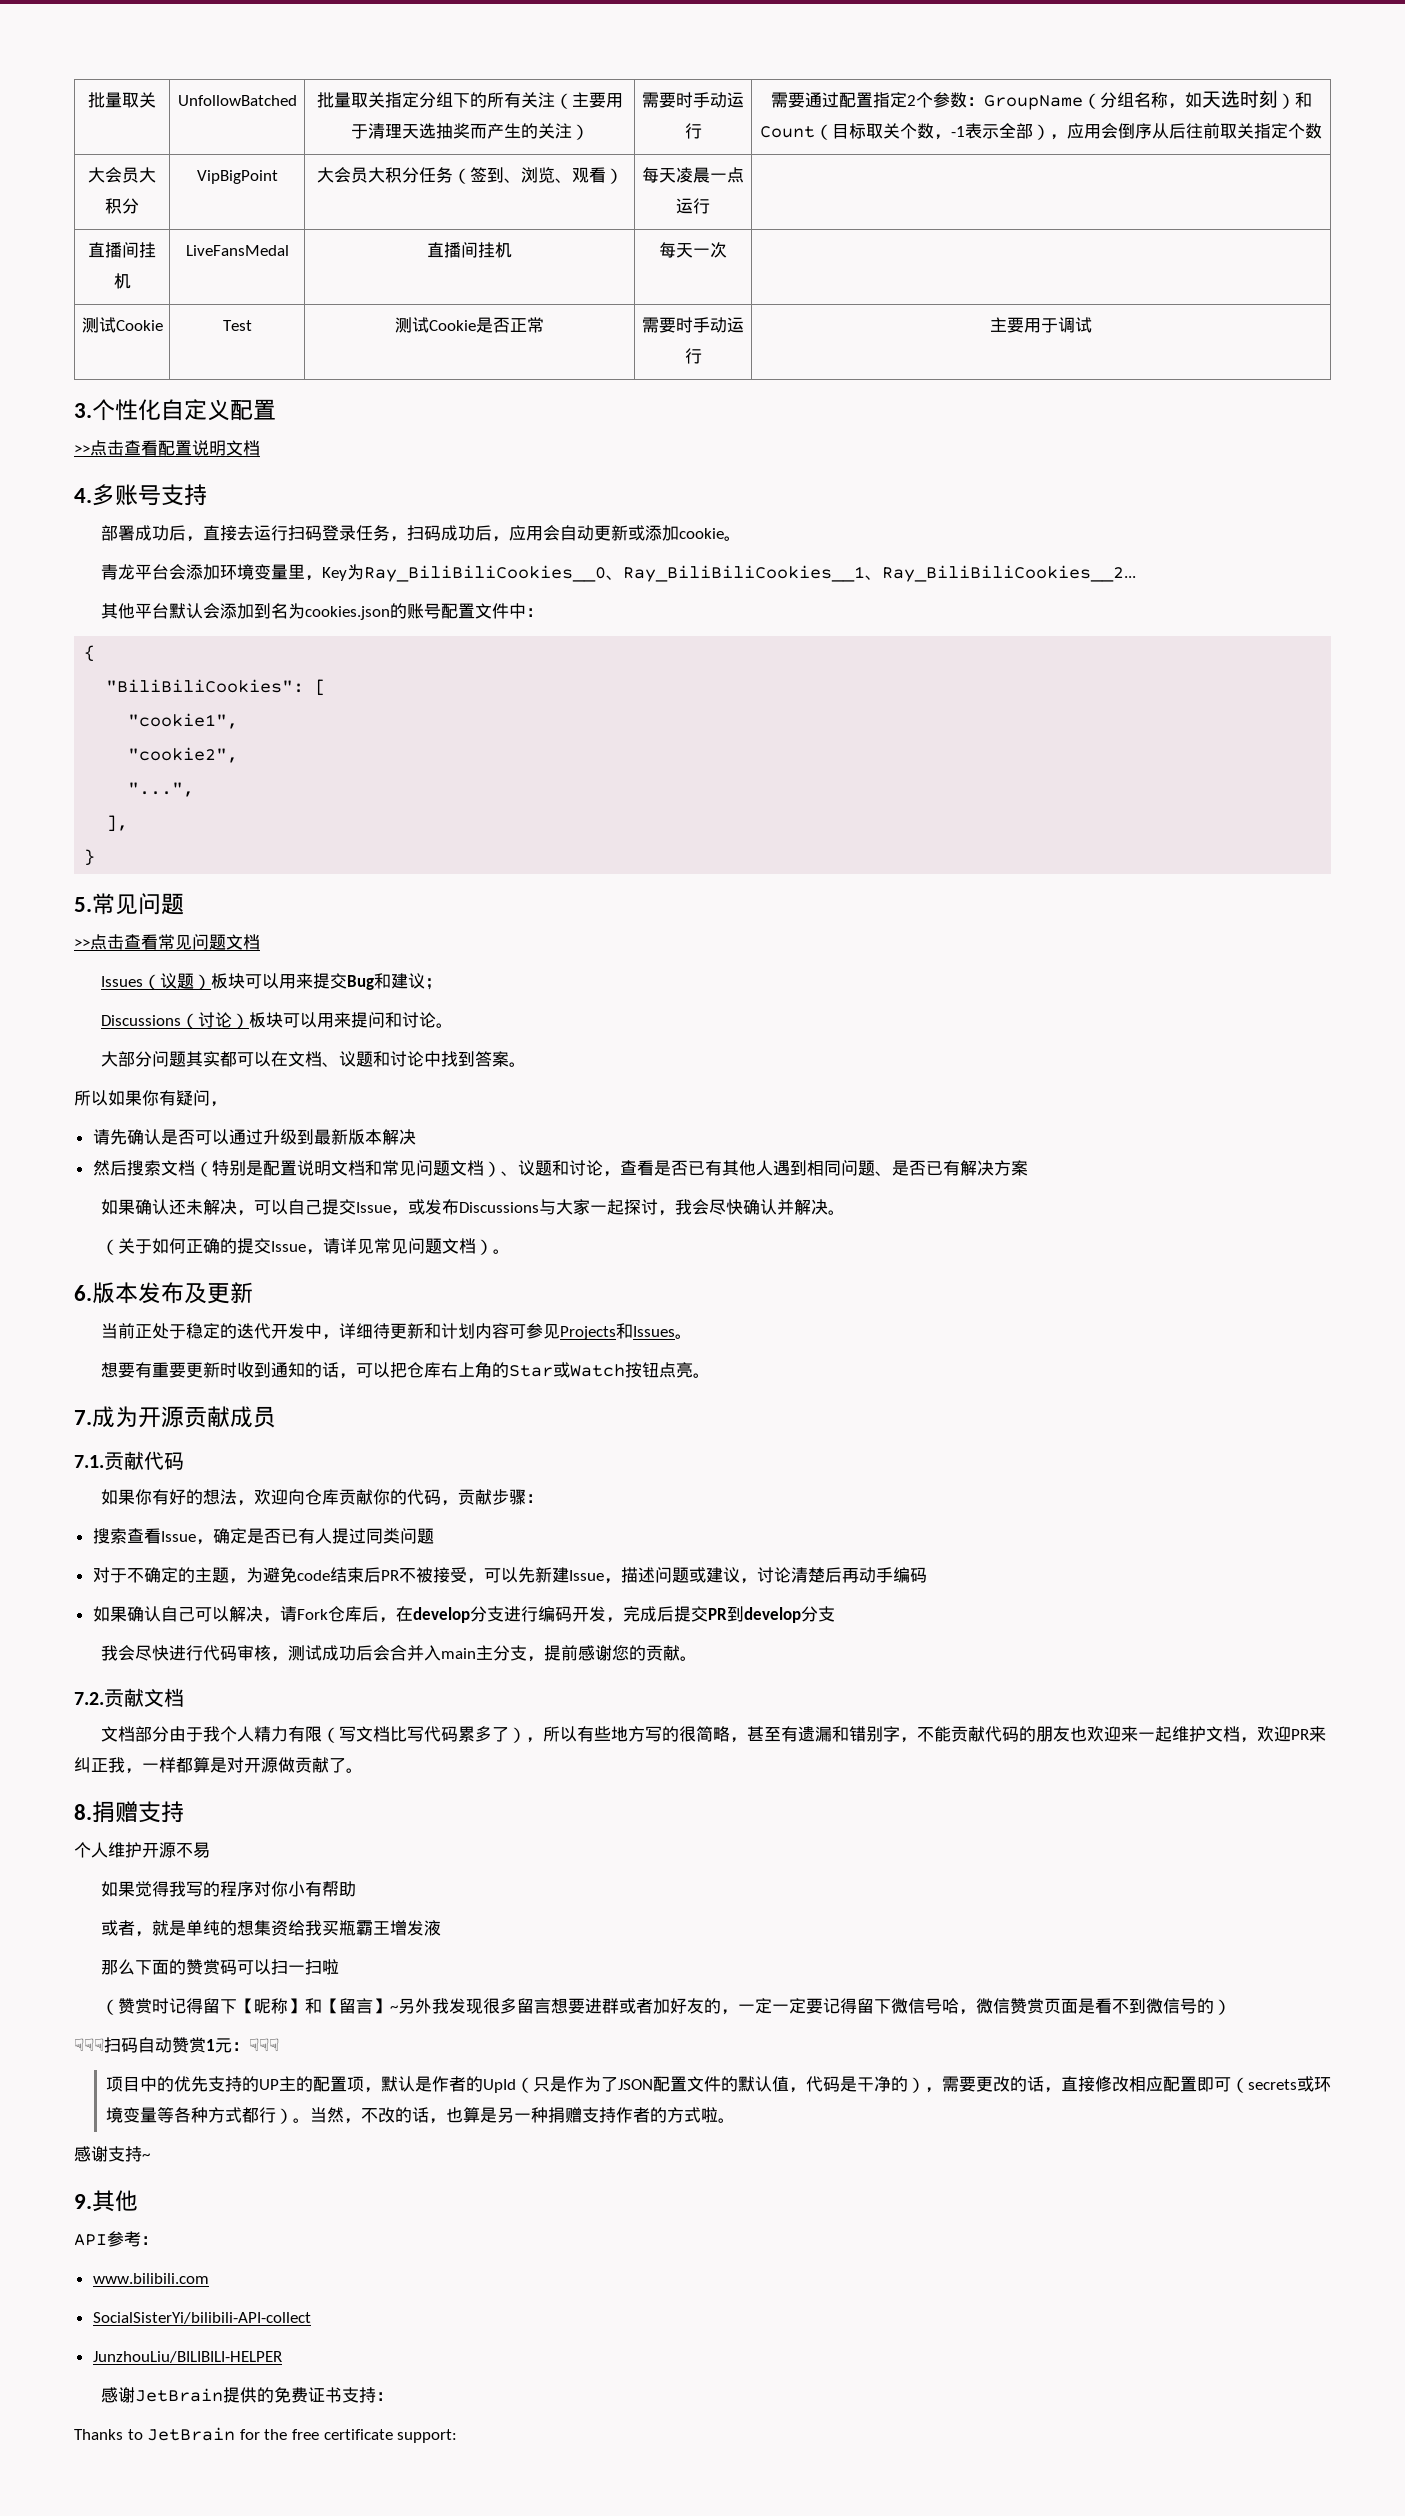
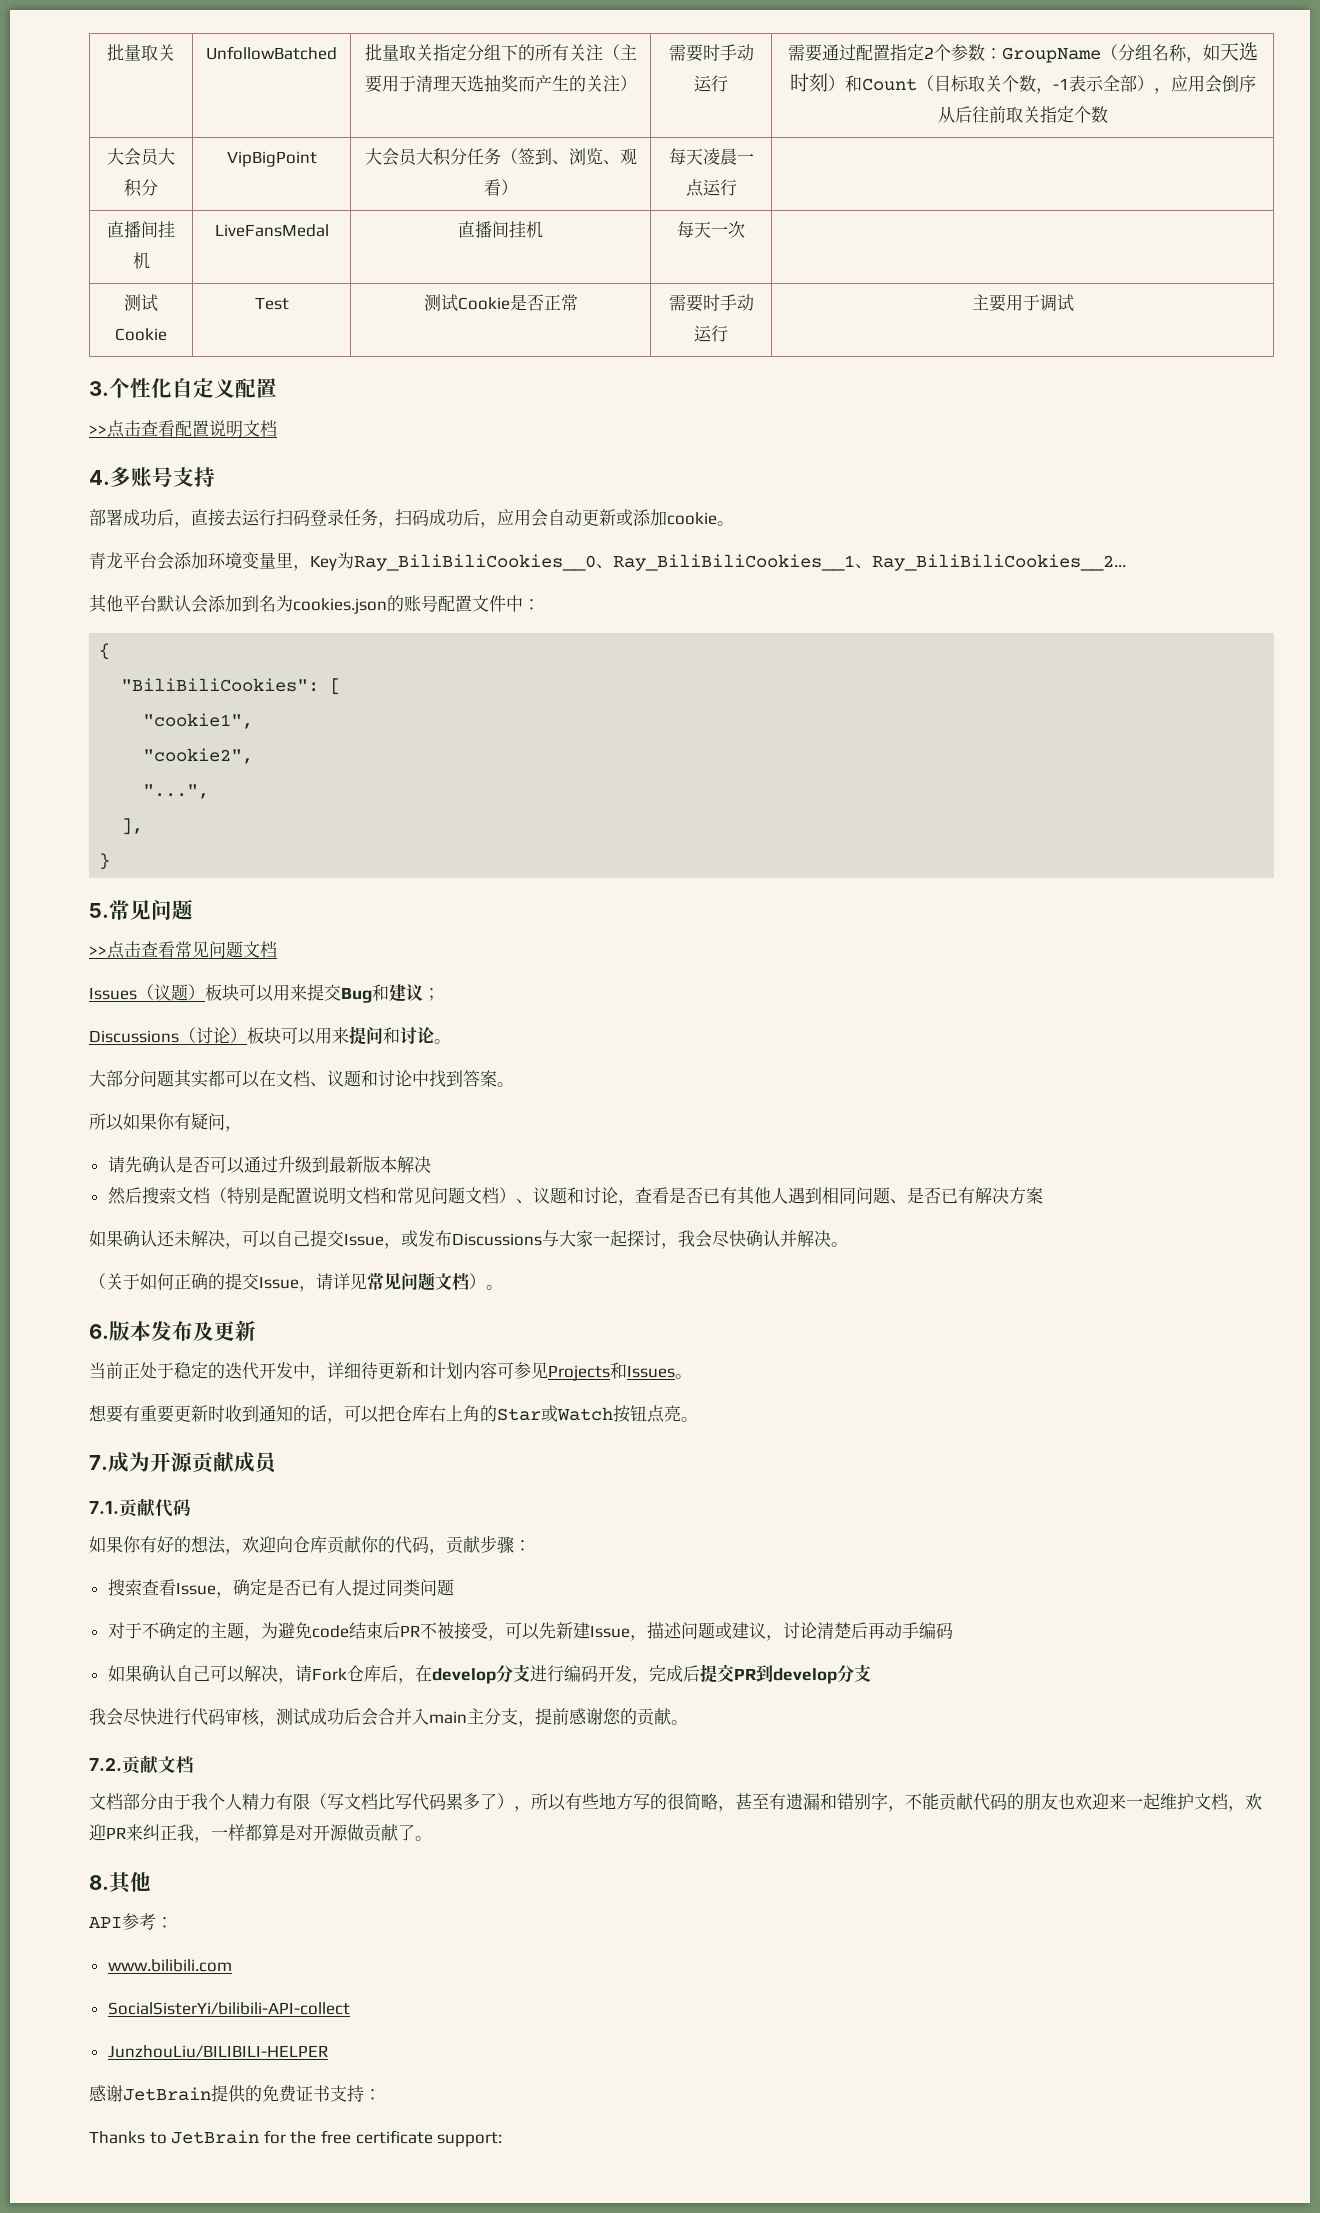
[92,1801,184,1823] [74,1842,210,1858] [100,1881,356,1897] [100,1920,441,1937] [100,1959,339,1975] [100,1998,1231,2015] [74,2037,279,2053] [105,2076,1331,2093] [105,2107,735,2124] [74,2146,150,2162] [74,2194,92,2209] 捐赠支持 // 个人维护开源不易 // 如果觉得我写的程序对你小有帮助 // 或者，就是单纯的想集资给我买瓶霸王增发液 // 那么下面的赞赏码可以扫一扫啦 // （赞赏时记得留下【昵称】和【留言】~另外我发现很多留言想要进群或者加好友的，一定一定要记得留下微信号哈，微信赞赏页面是看不到微信号的） // ☟☟☟扫码自动赞赏1元：☟☟☟ // 项目中的优先支持的UP主的配置项，默认是作者的UpId（只是作为了JSON配置文件的默认值，代码是干净的），需要更改的话，直接修改相应配置即可（secrets或环境变量等各种方式都行）。当然，不改的话，也算是另一种捐赠支持作者的方式啦。 // 感谢支持~ // 9. -> (109, 1882) none

